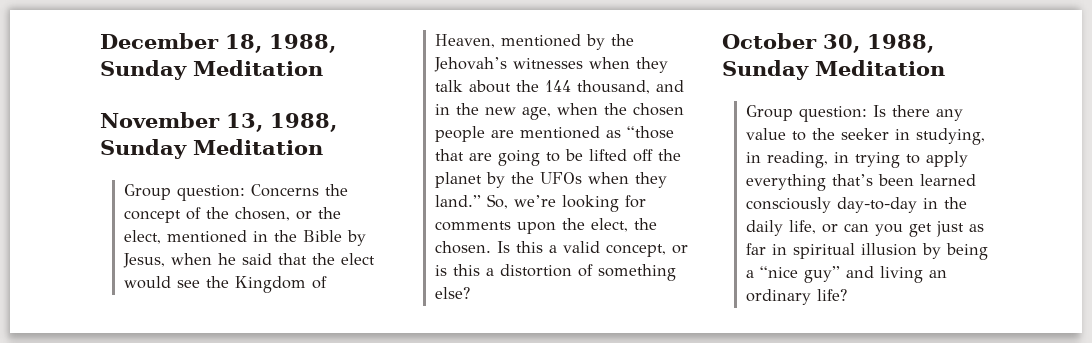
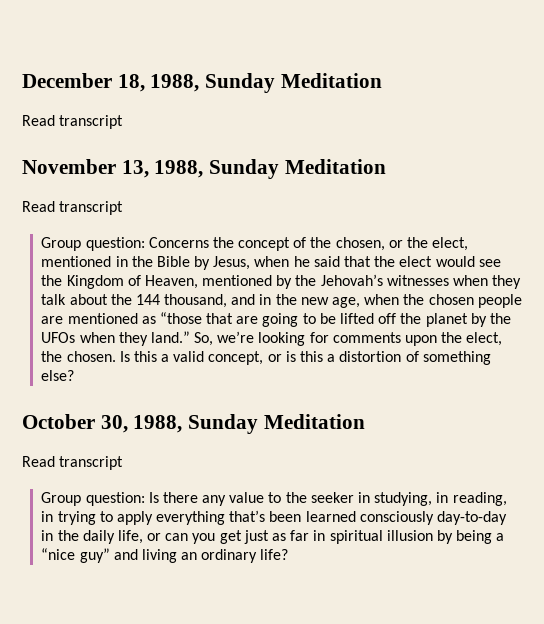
(323, 68) none -> [22,115,124,129] // Read transcript
(323, 147) none -> [22,201,124,215] // Read transcript
(945, 68) none -> [22,456,124,470] // Read transcript

